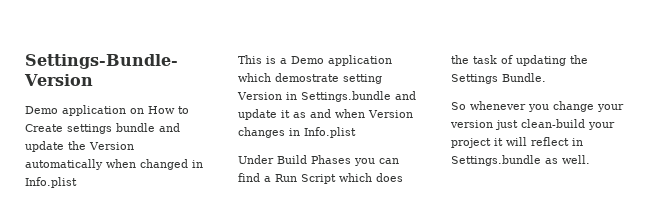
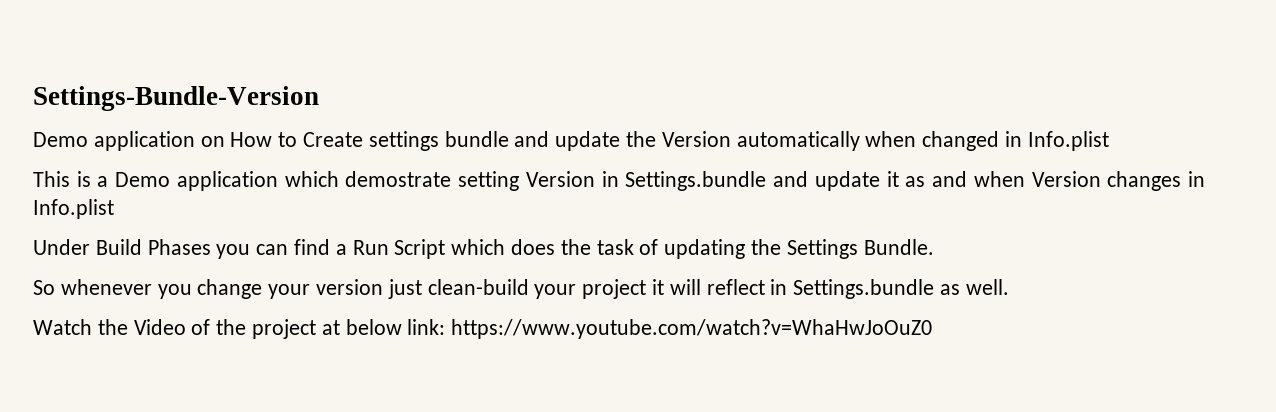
(590, 159) none -> [33,319,933,339] // Watch the Video of the project at below link: https://www.youtube.com/watch?v=WhaHwJoOuZ0

